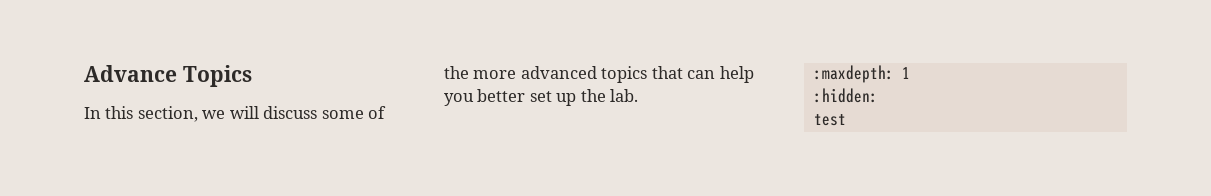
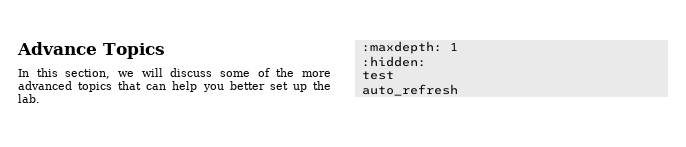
(846, 120) none -> [361,84,458,96] // auto_refresh

